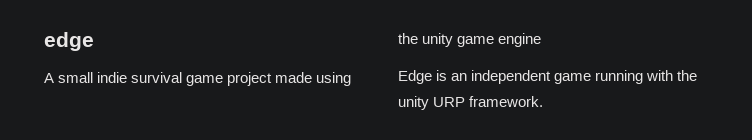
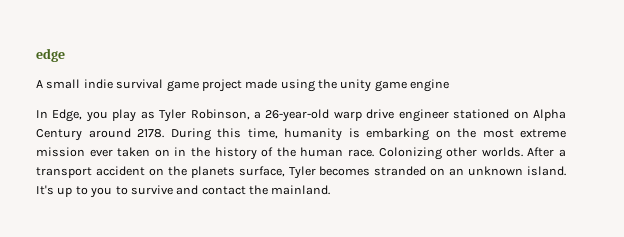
[398,70,698,84] [398,96,544,110] Edge is an independent game running with the unity URP framework. -> [36,109,567,122] [36,128,566,141] [36,147,567,160] [36,166,567,179] [36,185,331,198] In Edge, you play as Tyler Robinson, a 26-year-old warp drive engineer stationed on Alpha Century around 2178. During this time, humanity is embarking on the most extreme mission ever taken on in the history of the human race. Colonizing other worlds. After a transport accident on the planets surface, Tyler becomes stranded on an unknown island. It's up to you to survive and contact the mainland.

